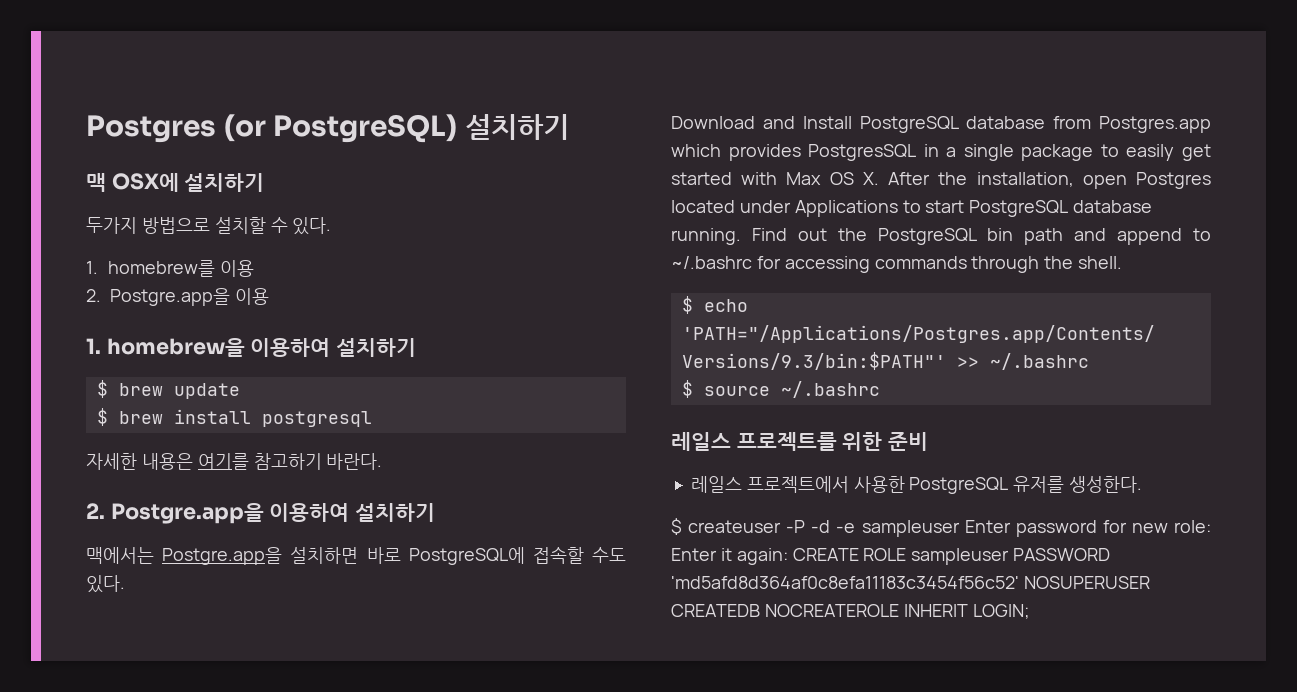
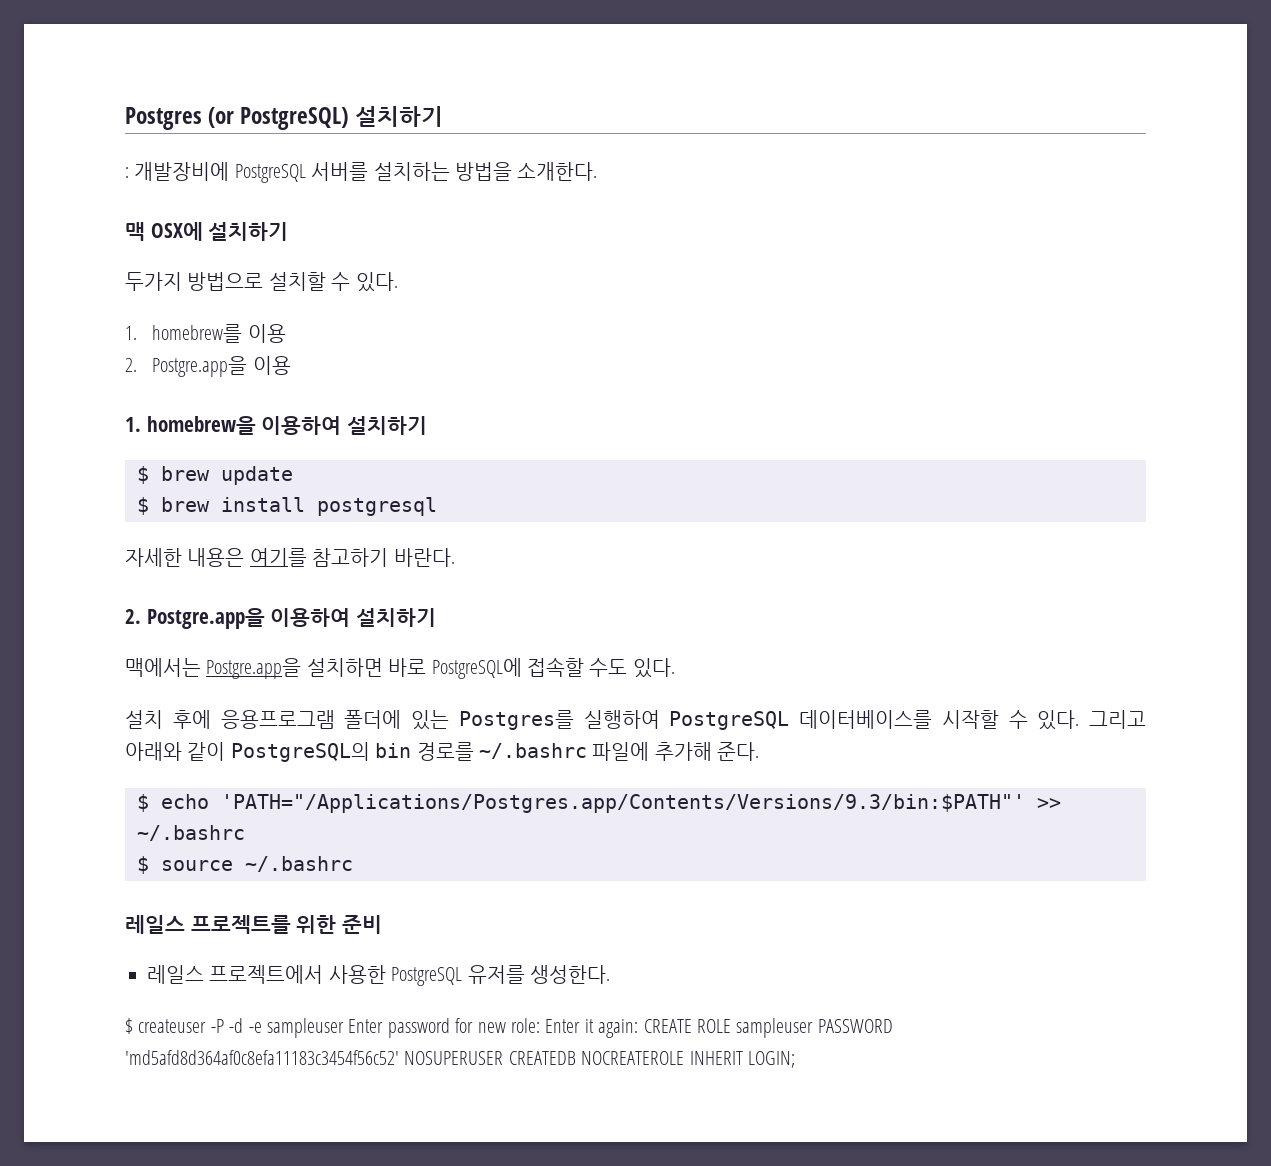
(569, 127) none -> [125,162,598,183] // : 개발장비에 PostgreSQL 서버를 설치하는 방법을 소개한다.
[671,116,1211,133] [671,144,1211,161] [671,172,1211,189] [671,200,1153,217] [671,228,1211,245] [671,256,1123,273] Download and Install PostgreSQL database from Postgres.app which provides PostgresSQL in a single package to easily get started with Max OS X. After the installation, open Postgres located under Applications to start PostgreSQL database running. Find out the PostgreSQL bin path and append to ~/.bashrc for accessing commands through the shell. -> [125,710,1146,730] [125,742,760,762] 설치 후에 응용프로그램 폴더에 있는 Postgres를 실행하여 PostgreSQL 데이터베이스를 시작할 수 있다. 그리고 아래와 같이 PostgreSQL의 bin 경로를 ~/.bashrc 파일에 추가해 준다.

